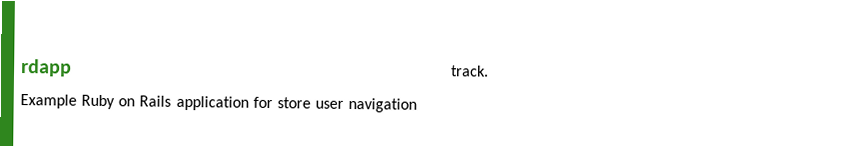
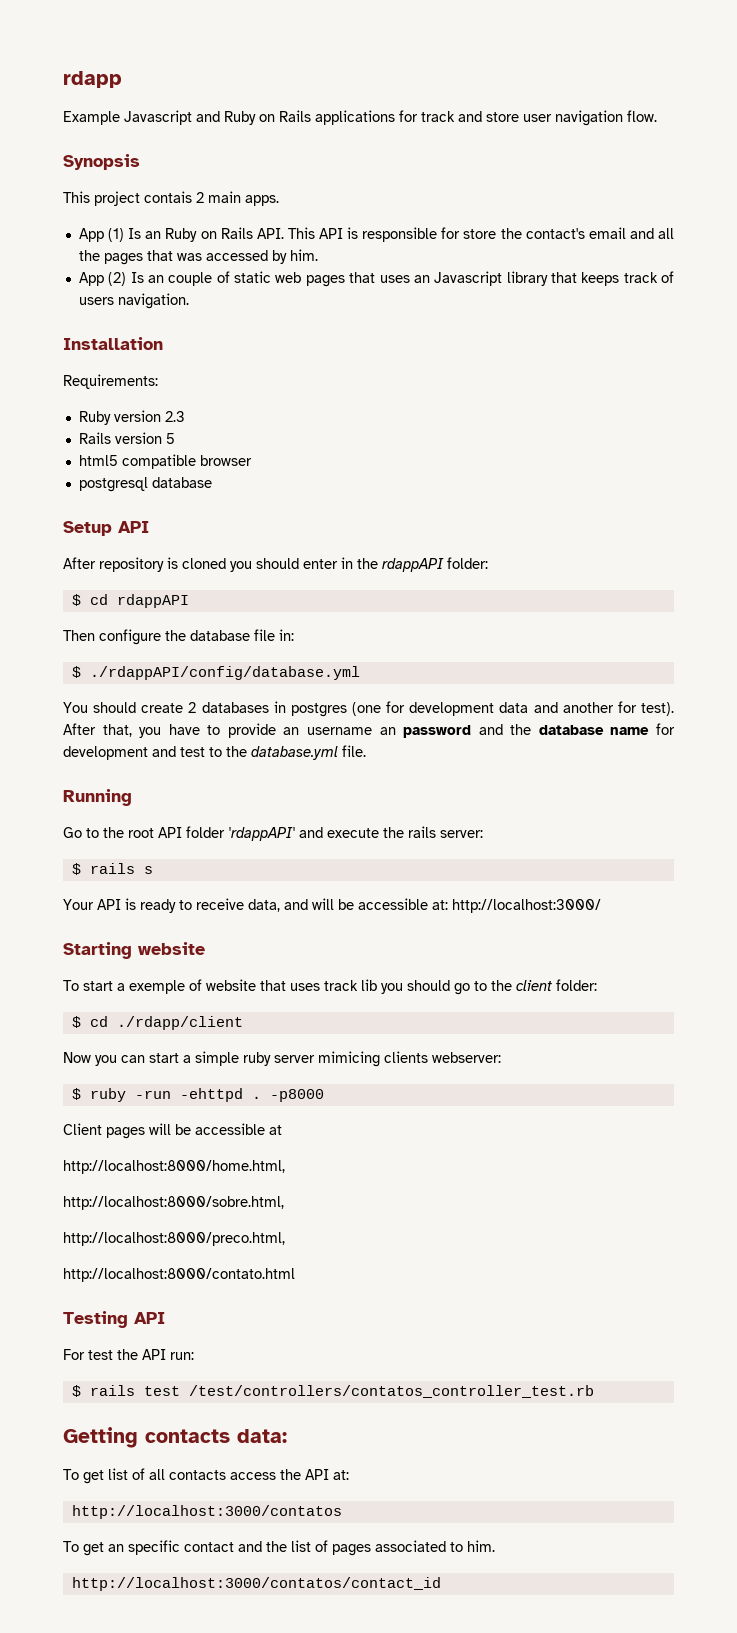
[81,94,417,113] [451,65,489,77] Ruby on Rails application for store user navigation track. -> [124,110,657,126] [63,154,140,170] [63,191,279,206] [78,227,674,242] [78,249,318,265] [78,271,675,287] [78,293,189,309] [63,337,163,350] [63,374,158,389] [78,410,185,425] [78,432,175,444] [78,454,252,469] [78,477,212,492] [63,521,149,536] [63,557,488,572] [71,594,189,608] [63,629,294,645] [71,666,360,680] [63,701,674,717] [63,723,675,738] [63,745,366,760] [63,789,132,806] [63,826,483,841] [71,863,153,875] [63,898,601,913] [63,942,205,959] [63,979,597,995] [71,1016,243,1030] [63,1051,501,1067] [71,1088,324,1102] [63,1123,282,1139] [63,1160,285,1174] [63,1196,284,1210] [63,1232,285,1246] [63,1268,295,1282] [63,1311,165,1328] [63,1349,194,1360] [71,1385,594,1398] [63,1427,287,1448] [63,1468,349,1484] [71,1505,342,1519] [63,1540,495,1556] [71,1577,441,1591] Javascript and Ruby on Rails applications for track and store user navigation flow. // Synopsis // This project contais 2 main apps. // App (1) Is an Ruby on Rails API. This API is responsible for store the contact's email and all the pages that was accessed by him. // App (2) Is an couple of static web pages that uses an Javascript library that keeps track of users navigation. // Installation // Requirements: // Ruby version 2.3 // Rails version 5 // html5 compatible browser // postgresql database // Setup API // After repository is cloned you should enter in the rdappAPI folder: // $ cd rdappAPI // Then configure the database file in: // $ ./rdappAPI/config/database.yml // You should create 2 databases in postgres (one for development data and another for test). After that, you have to provide an username an password and the database name for development and test to the database.yml file. // Running // Go to the root API folder 'rdappAPI' and execute the rails server: // $ rails s // Your API is ready to receive data, and will be accessible at: http://localhost:3000/ // Starting website // To start a exemple of website that uses track lib you should go to the client folder: // $ cd ./rdapp/client // Now you can start a simple ruby server mimicing clients webserver: // $ ruby -run -ehttpd . -p8000 // Client pages will be accessible at // http://localhost:8000/home.html, // http://localhost:8000/sobre.html, // http://localhost:8000/preco.html, // http://localhost:8000/contato.html // Testing API // For test the API run: // $ rails test /test/controllers/contatos_controller_test.rb // Getting contacts data: // To get list of all contacts access the API at: // http://localhost:3000/contatos // To get an specific contact and the list of pages associated to him. // http://localhost:3000/contatos/contact_id

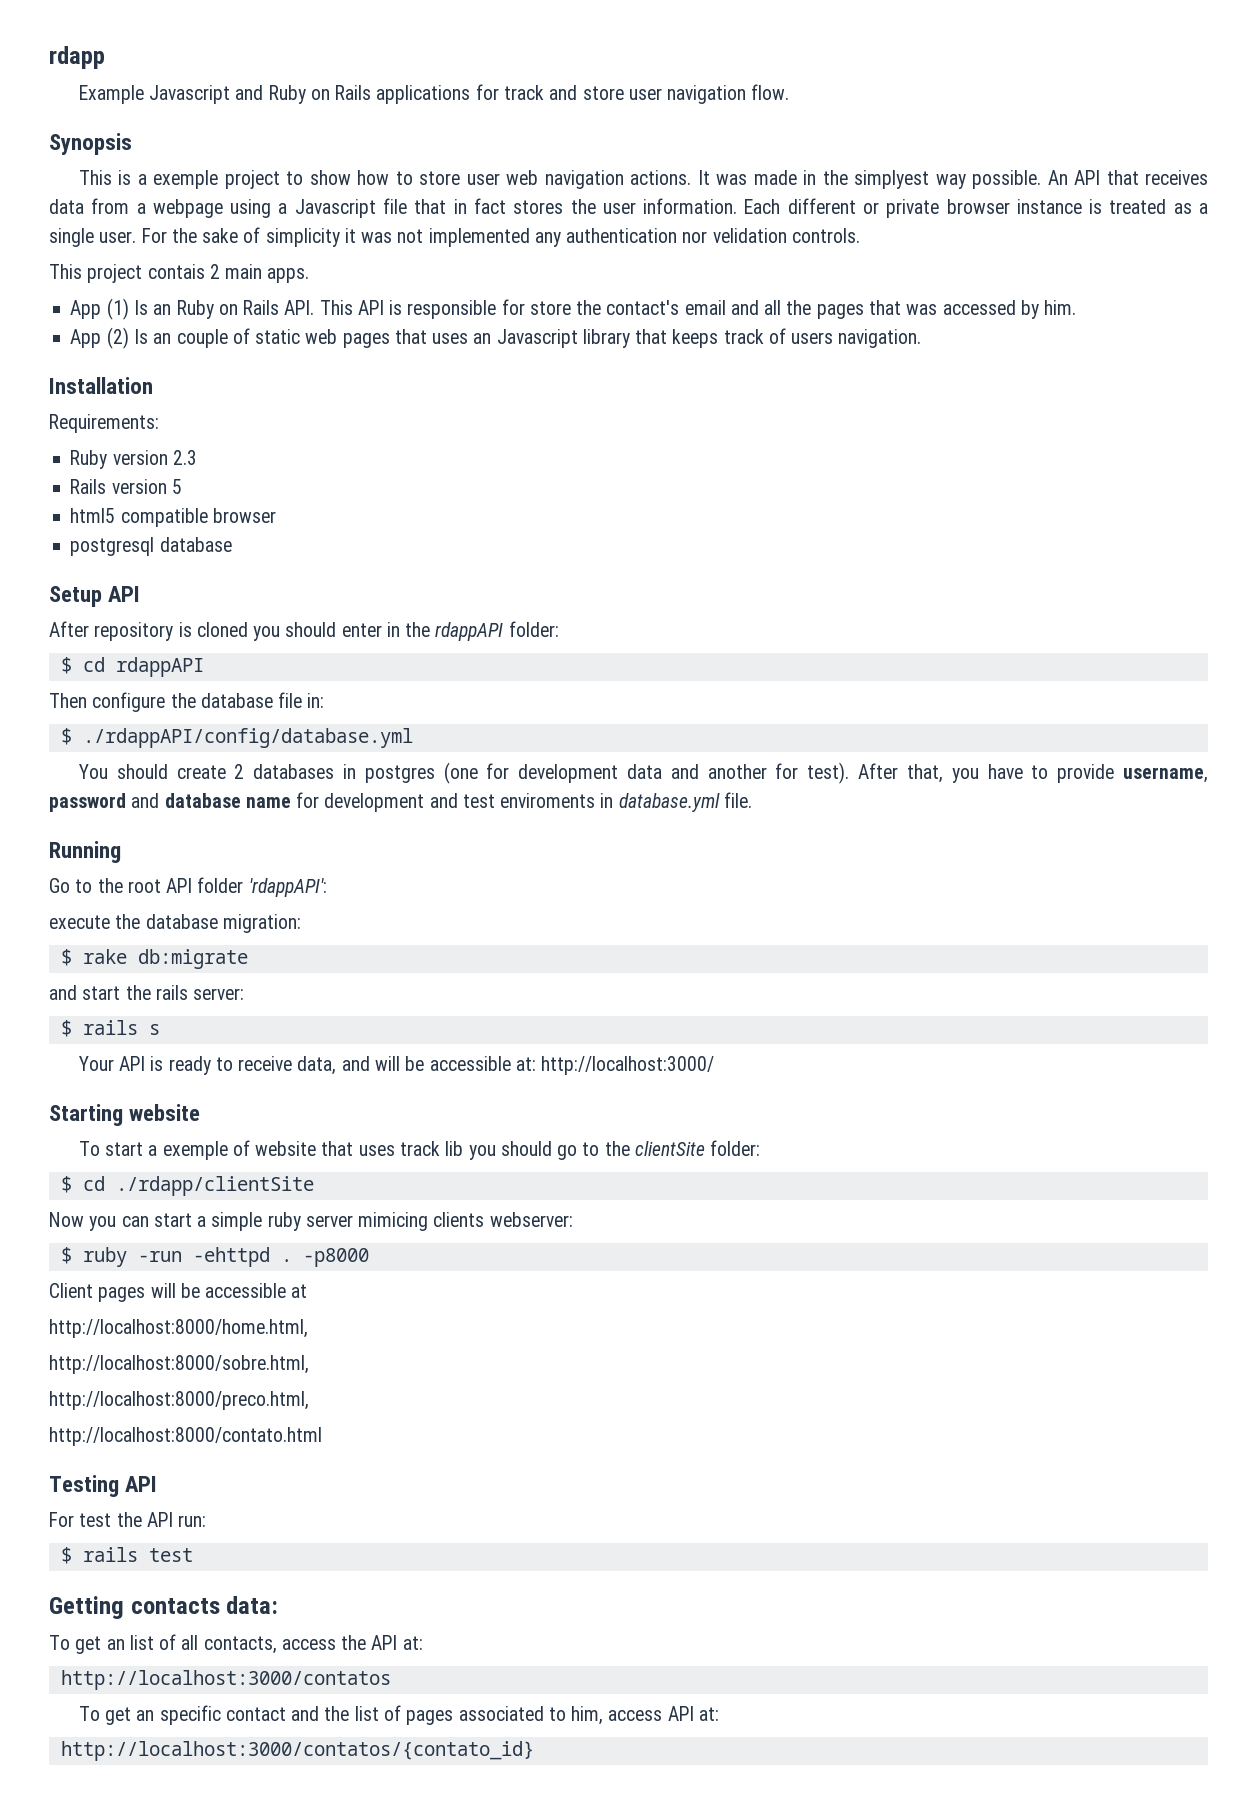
(140, 162) none -> [78,170,1208,189] [49,198,1208,218] [49,227,860,247] // This is a exemple project to show how to store user web navigation actions. It was made in the simplyest way possible. An API that receives data from a webpage using a Javascript file that in fact stores the user information. Each different or private browser instance is treated as a single user. For the sake of simplicity it was not implemented any authentication nor velidation controls.
[283,727,396,735] an username an -> [1123,767,1209,783] username,
[510,724,532,735] the -> (160, 800) none
[209,746,247,757] to the -> [500,793,614,808] enviroments in
[228,827,379,841] 'rdappAPI' and execute -> [248,878,327,897] [49,914,301,933] [60,949,248,969] [49,985,121,1000] 'rdappAPI': // execute the database migration: // $ rake db:migrate // and start
[516,979,597,991] [71,1016,243,1030] client folder: // $ cd ./rdapp/client -> [634,1140,761,1156] [60,1176,314,1196] clientSite folder: // $ cd ./rdapp/clientSite
[188,1385,594,1398] /test/controllers/contatos_controller_test.rb -> (193, 1555) none
(104, 1477) none -> [106,1639,125,1650] an
[169,1470,226,1480] contacts -> [203,1636,277,1654] contacts,
[467,1540,495,1552] [71,1577,441,1591] him. // http://localhost:3000/contatos/contact_id -> [571,1706,719,1725] [60,1741,534,1761] him, access API at: // http://localhost:3000/contatos/{contato_id}

